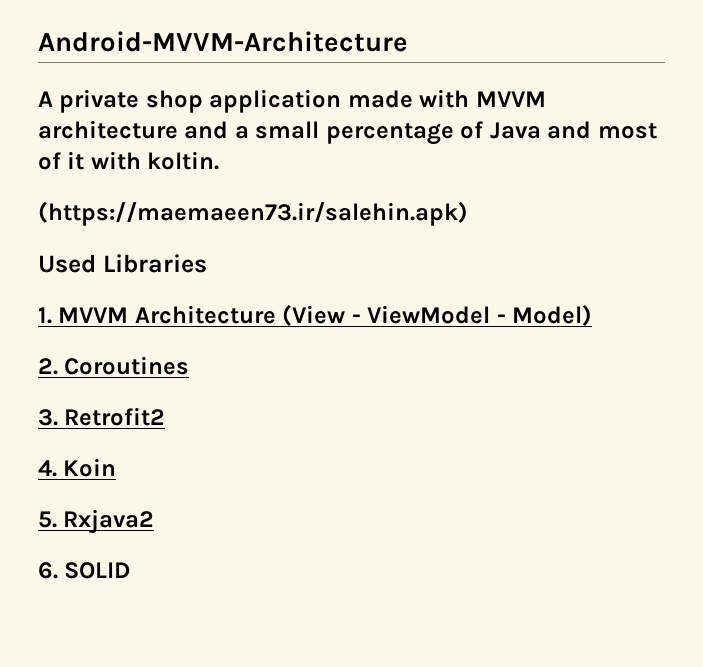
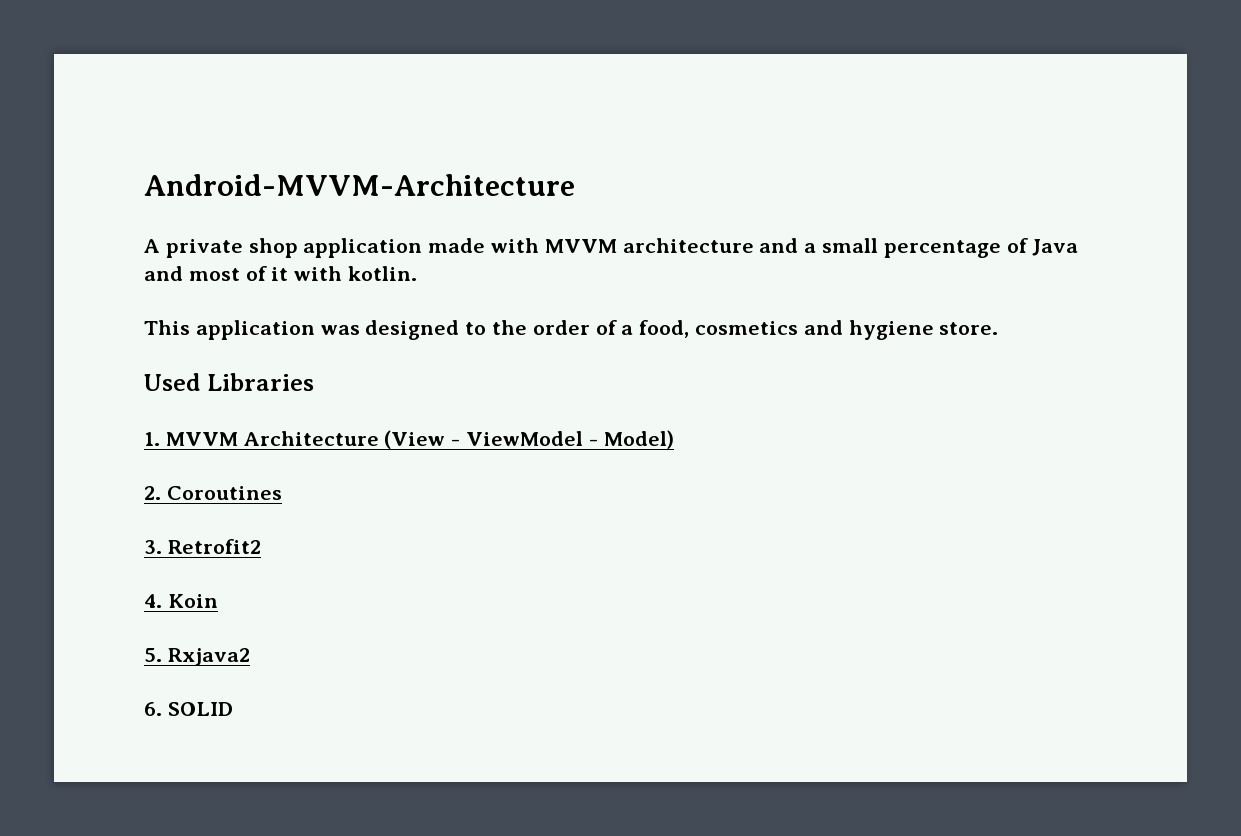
[147,151,220,170] [38,201,468,226] koltin. // (https://maemaeen73.ir/salehin.apk) -> [348,266,418,281] [144,320,999,340] kotlin. // This application was designed to the order of a food, cosmetics and hygiene store.

